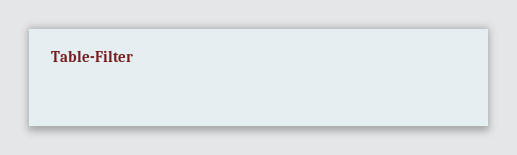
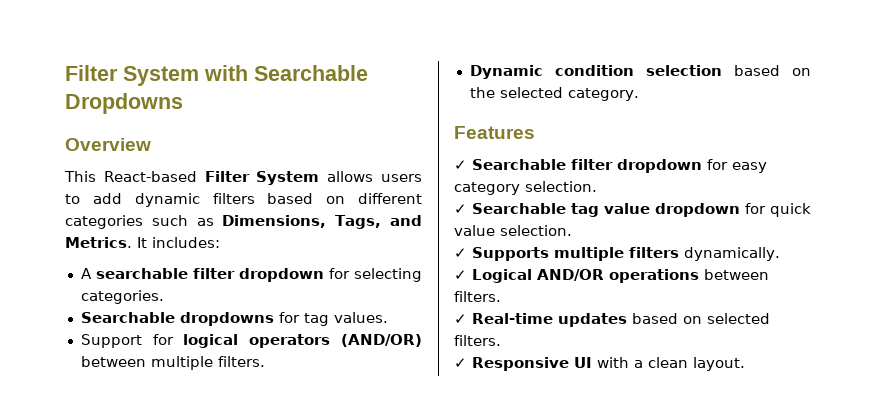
[51,50,133,62] Table-Filter -> [65,65,368,86] [65,93,183,114] [65,138,151,151] [64,171,423,185] [65,193,422,207] [65,215,422,229] [65,237,220,248] [80,268,422,282] [80,290,164,304] [80,312,388,326] [80,334,422,348] [80,356,265,370] [469,65,811,79] [469,87,639,101] [454,126,535,139] [454,159,767,173] [454,181,597,195] [454,203,811,217] [454,225,572,236] [454,247,780,261] [454,269,769,283] [454,291,501,302] [454,313,770,327] [454,335,501,346] [454,357,745,371] Filter System with Searchable Dropdowns // Overview // This React-based Filter System allows users to add dynamic filters based on different categories such as Dimensions, Tags, and Metrics. It includes: // A searchable filter dropdown for selecting categories. // Searchable dropdowns for tag values. // Support for logical operators (AND/OR) between multiple filters. // Dynamic condition selection based on the selected category. // Features // ✓ Searchable filter dropdown for easy category selection. // ✓ Searchable tag value dropdown for quick value selection. // ✓ Supports multiple filters dynamically. // ✓ Logical AND/OR operations between filters. // ✓ Real-time updates based on selected filters. // ✓ Responsive UI with a clean layout.

